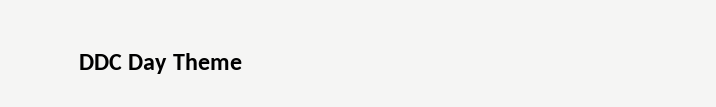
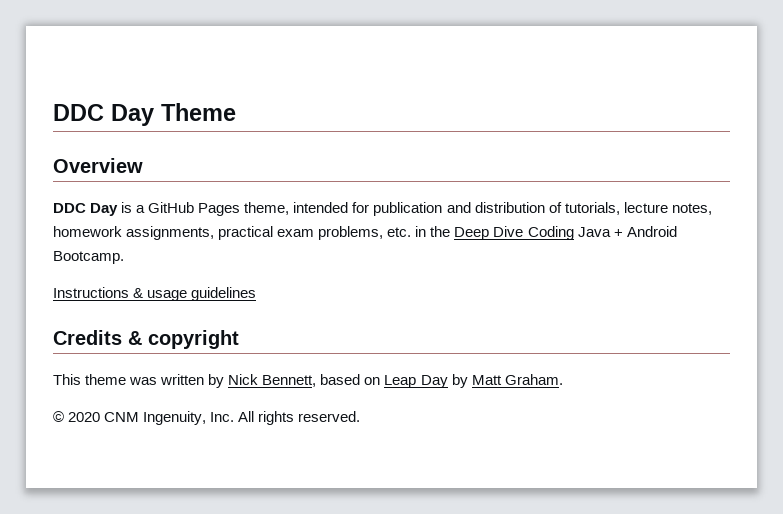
(242, 61) none -> [53,158,143,173] [53,202,712,216] [53,226,677,240] [53,251,124,264] [53,287,257,301] [53,330,239,349] [53,374,563,388] [53,411,361,425] // Overview // DDC Day is a GitHub Pages theme, intended for publication and distribution of tutorials, lecture notes, homework assignments, practical exam problems, etc. in the Deep Dive Coding Java + Android Bootcamp. // Instructions & usage guidelines // Credits & copyright // This theme was written by Nick Bennett, based on Leap Day by Matt Graham. // © 2020 CNM Ingenuity, Inc. All rights reserved.

